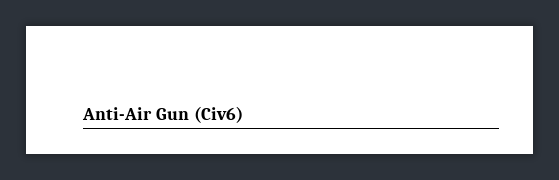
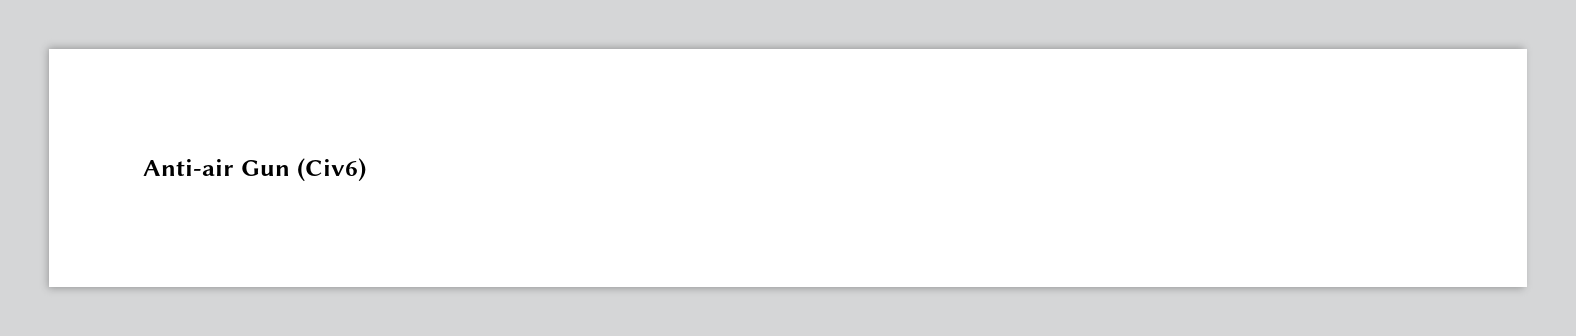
[82,107,152,120] Anti-Air -> [143,159,234,176] Anti-air

